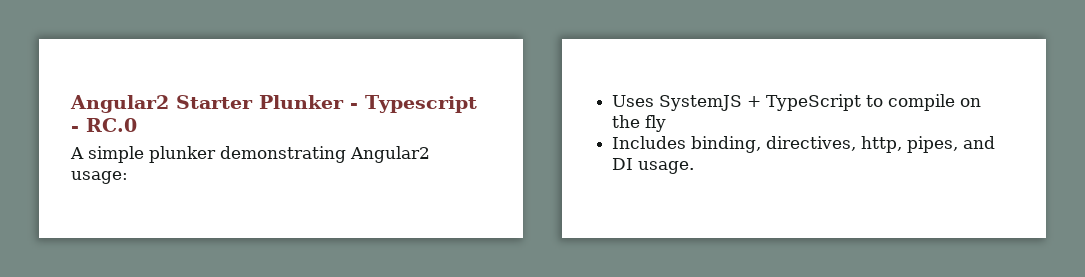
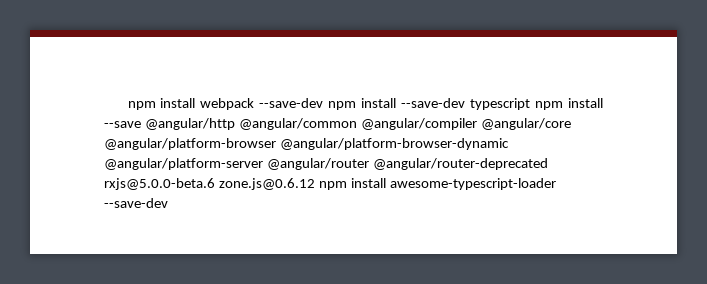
[70,95,477,113] [71,118,137,132] [70,146,430,163] [71,171,128,184] [612,94,982,111] [612,115,667,132] [612,136,996,153] [612,158,695,174] Angular2 Starter Plunker - Typescript - RC.0 // A simple plunker demonstrating Angular2 usage: // Uses SystemJS + TypeScript to compile on the fly // Includes binding, directives, http, pipes, and DI usage. -> [127,98,603,110] [104,118,571,130] [104,138,509,150] [104,158,548,170] [104,178,556,190] [104,198,168,208] npm install webpack --save-dev npm install --save-dev typescript npm install --save @angular/http @angular/common @angular/compiler @angular/core @angular/platform-browser @angular/platform-browser-dynamic @angular/platform-server @angular/router @angular/router-deprecated rxjs@5.0.0-beta.6 zone.js@0.6.12 npm install awesome-typescript-loader --save-dev

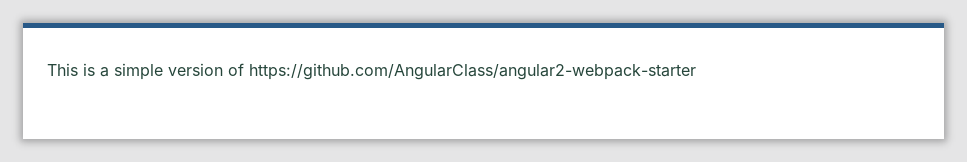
[127,98,603,110] [104,118,571,130] [104,138,509,150] [104,158,548,170] [104,178,556,190] [104,198,168,208] npm install webpack --save-dev npm install --save-dev typescript npm install --save @angular/http @angular/common @angular/compiler @angular/core @angular/platform-browser @angular/platform-browser-dynamic @angular/platform-server @angular/router @angular/router-deprecated rxjs@5.0.0-beta.6 zone.js@0.6.12 npm install awesome-typescript-loader --save-dev -> [47,63,696,80] This is a simple version of https://github.com/AngularClass/angular2-webpack-starter

